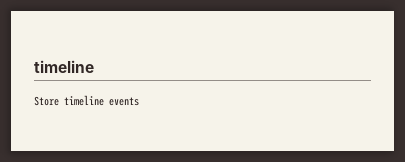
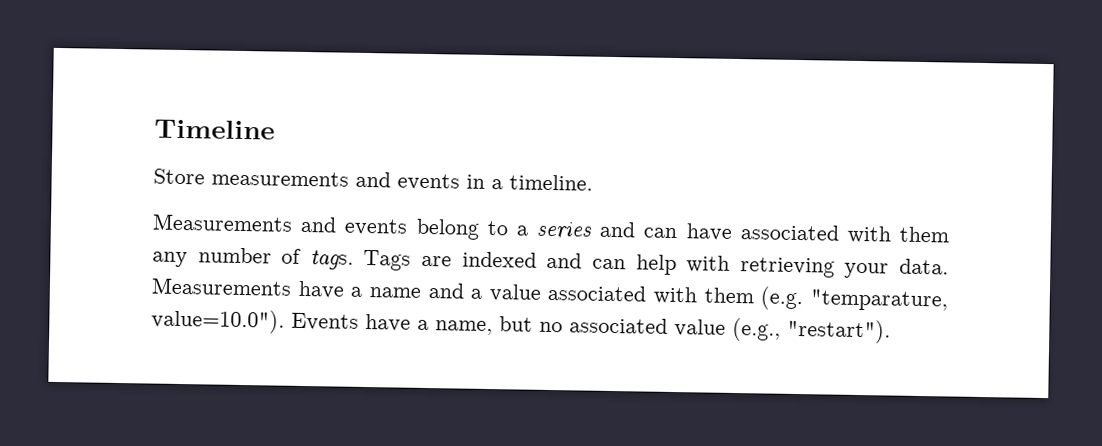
[34,60,94,73] timeline -> [154,119,275,140] Timeline
[64,95,139,106] timeline events -> [211,170,593,191] [152,213,949,244] [152,247,950,279] [151,277,948,312] [151,308,891,344] measurements and events in a timeline. // Measurements and events belong to a series and can have associated with them any number of tags. Tags are indexed and can help with retrieving your data. Measurements have a name and a value associated with them (e.g. "temparature, value=10.0"). Events have a name, but no associated value (e.g., "restart").

